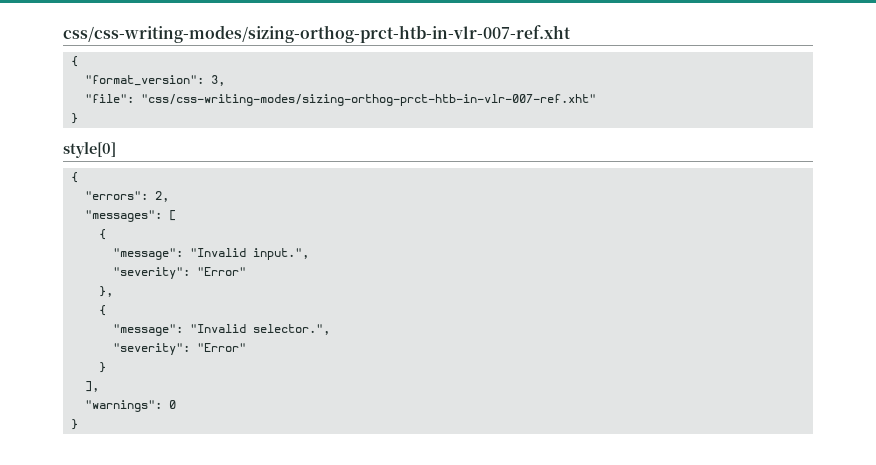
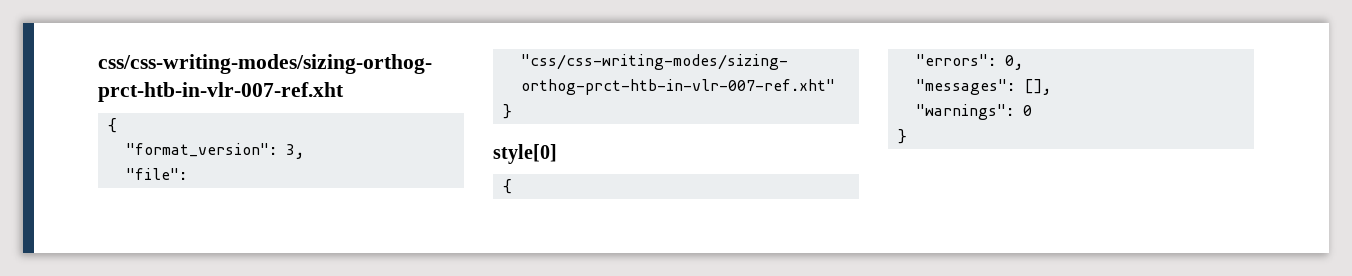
[154,191,169,202] 2, -> [1005,55,1024,70] 0,
[168,210,176,221] [98,229,106,240] [112,248,309,260] [112,267,246,279] [98,286,113,297] [98,305,106,316] [112,324,330,336] [112,343,246,355] [98,362,106,373] [84,381,99,392] [ // { // "message": "Invalid input.", // "severity": "Error" // }, // { // "message": "Invalid selector.", // "severity": "Error" // } // ], -> [1024,79,1052,95] [],

